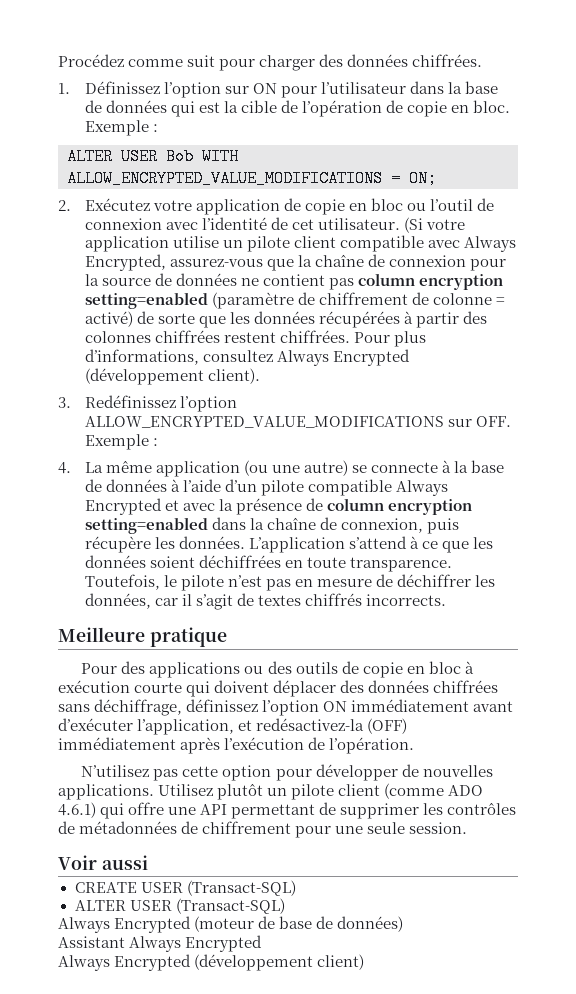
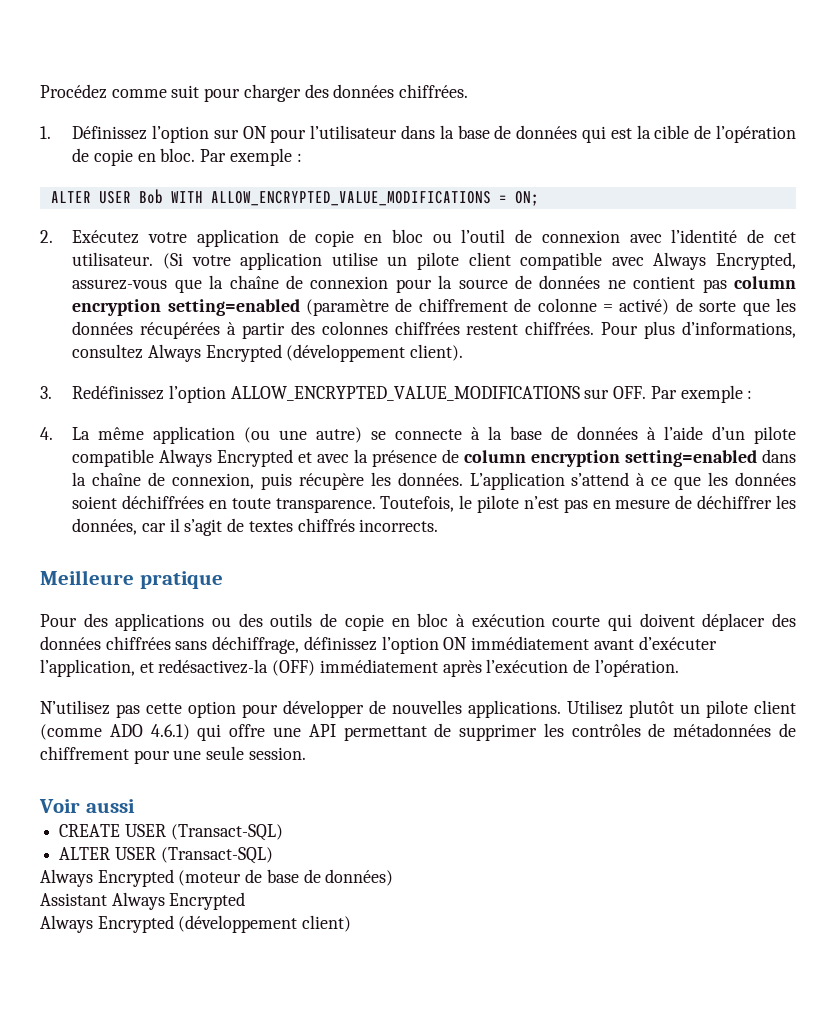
[84,120,149,136] Exemple -> [200,148,292,166] Par exemple
[84,434,149,450] Exemple -> [650,385,743,403] Par exemple

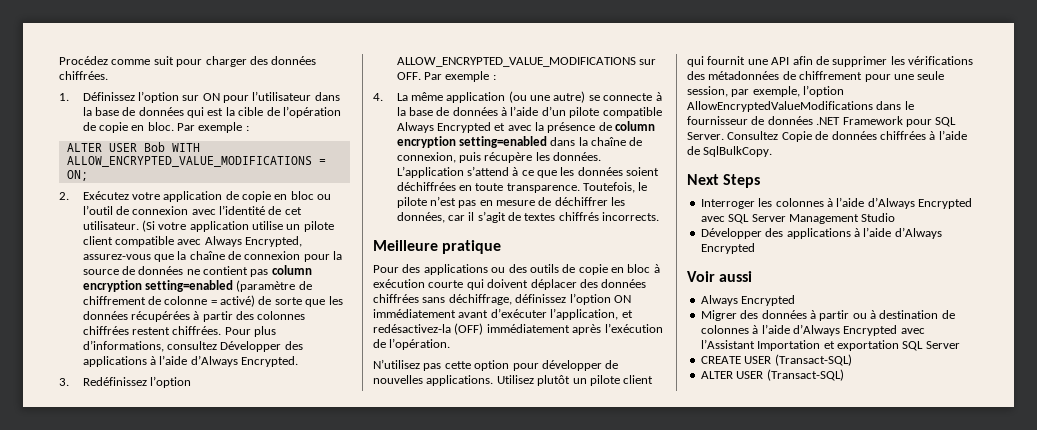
[148,344,464,362] Always Encrypted (développement client). -> [220,341,303,352] [82,355,299,367] Développer des applications à l’aide d’Always Encrypted.
[40,724,266,741] (comme ADO 4.6.1) qui offre -> [687,56,746,67] qui fournit
[343,726,427,741] permettant -> [792,56,813,65] afin
[571,723,666,737] contrôles de -> [908,56,973,65] [687,71,705,80] vérifications des
[248,747,306,760] [39,799,135,813] session. // Voir aussi -> [687,85,845,97] [687,101,914,112] [687,116,957,127] [687,130,967,142] [687,146,773,157] [687,174,761,188] [700,197,972,209] [700,213,896,224] [700,227,942,239] [700,243,755,254] [687,271,753,282] [700,295,796,306] [700,310,955,321] [700,324,925,336] [700,339,960,351] session, par exemple, l’option AllowEncryptedValueModifications dans le fournisseur de données .NET Framework pour SQL Server. Consultez Copie de données chiffrées à l’aide de SqlBulkCopy. // Next Steps // Interroger les colonnes à l’aide d’Always Encrypted avec SQL Server Management Studio // Développer des applications à l’aide d’Always Encrypted // Voir aussi // Always Encrypted // Migrer des données à partir ou à destination de colonnes à l’aide d’Always Encrypted avec l’Assistant Importation et exportation SQL Server
[40,869,394,887] [40,892,246,910] [40,915,352,933] // Always Encrypted (moteur de base de données) // Assistant Always Encrypted // Always Encrypted (développement client) -> (844, 375) none

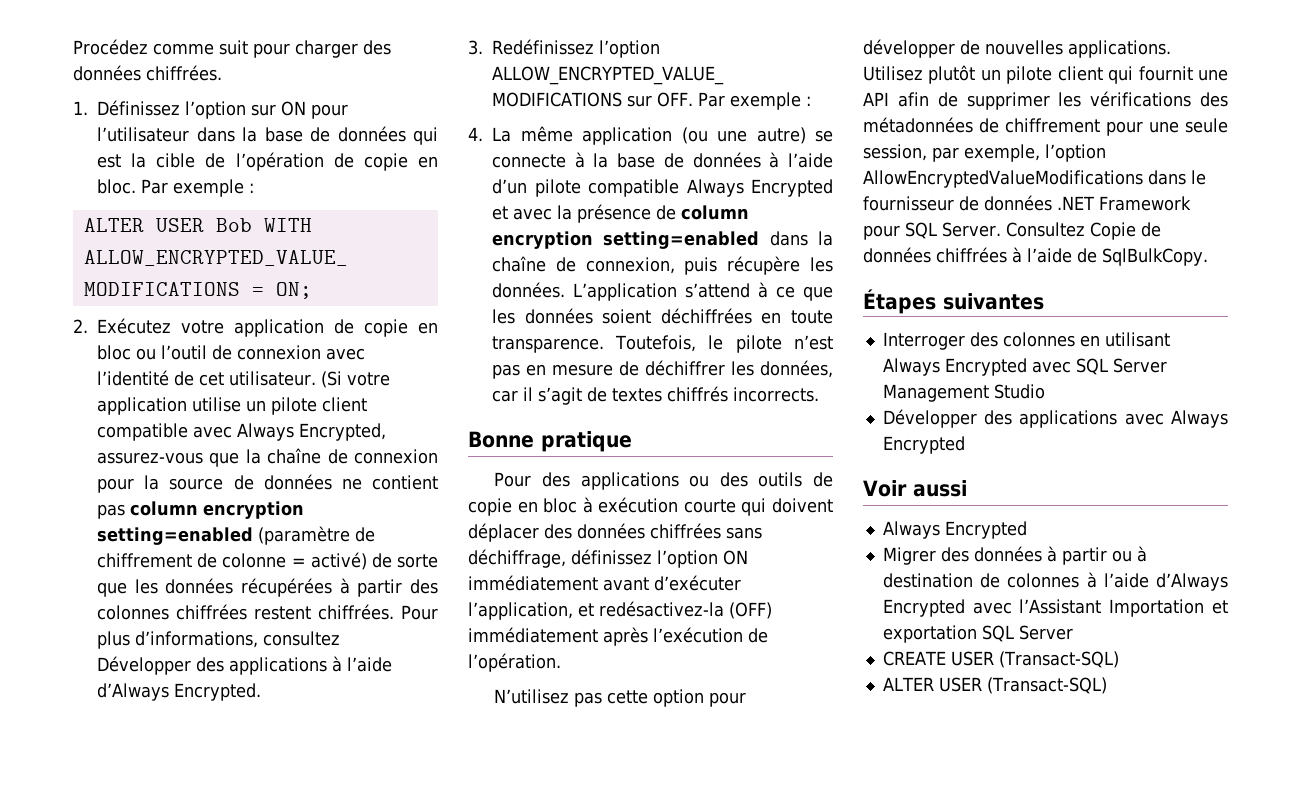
[373,240,438,251] Meilleure -> [468,431,534,448] Bonne
[687,174,761,188] Next Steps -> [863,289,1044,314] Étapes suivantes
[758,197,915,209] les colonnes à l’aide d’Always -> [969,332,1170,347] [882,358,940,376] des colonnes en utilisant Always
[853,227,942,239] à l’aide d’Always -> [1124,410,1228,428] avec Always

